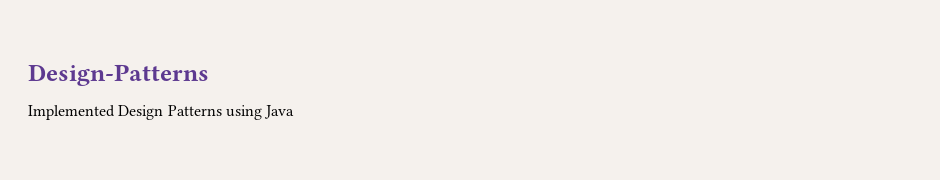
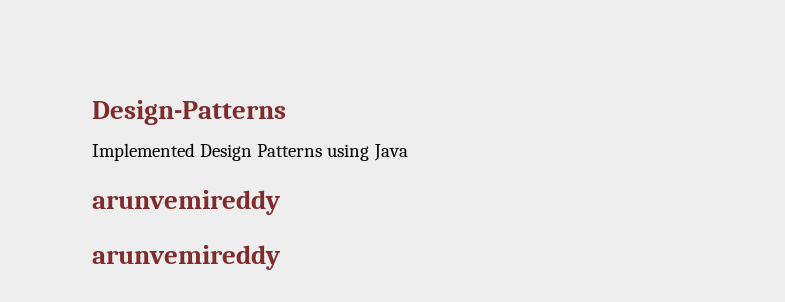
(295, 112) none -> [92,190,281,215] [92,245,281,270] // arunvemireddy // arunvemireddy

